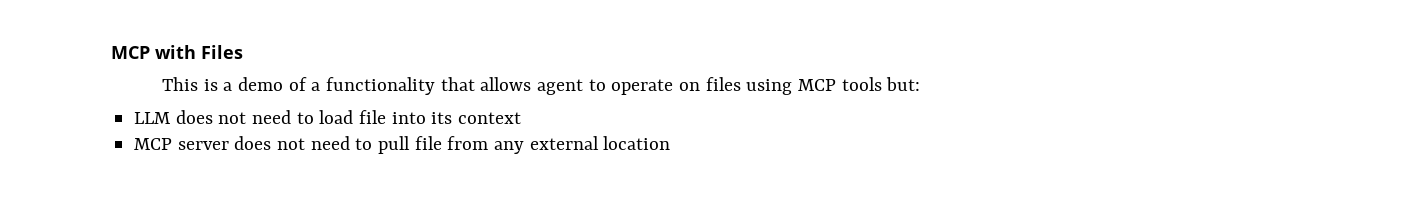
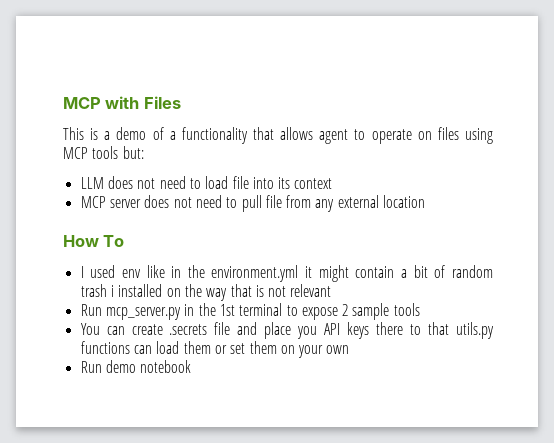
(671, 143) none -> [63,235,125,247] [80,265,493,282] [80,284,332,301] [80,303,420,320] [80,322,494,339] [80,341,350,358] [80,360,192,373] // How To // I used env like in the environment.yml it might contain a bit of random trash i installed on the way that is not relevant // Run mcp_server.py in the 1st terminal to expose 2 sample tools // You can create .secrets file and place you API keys there to that utils.py functions can load them or set them on your own // Run demo notebook

